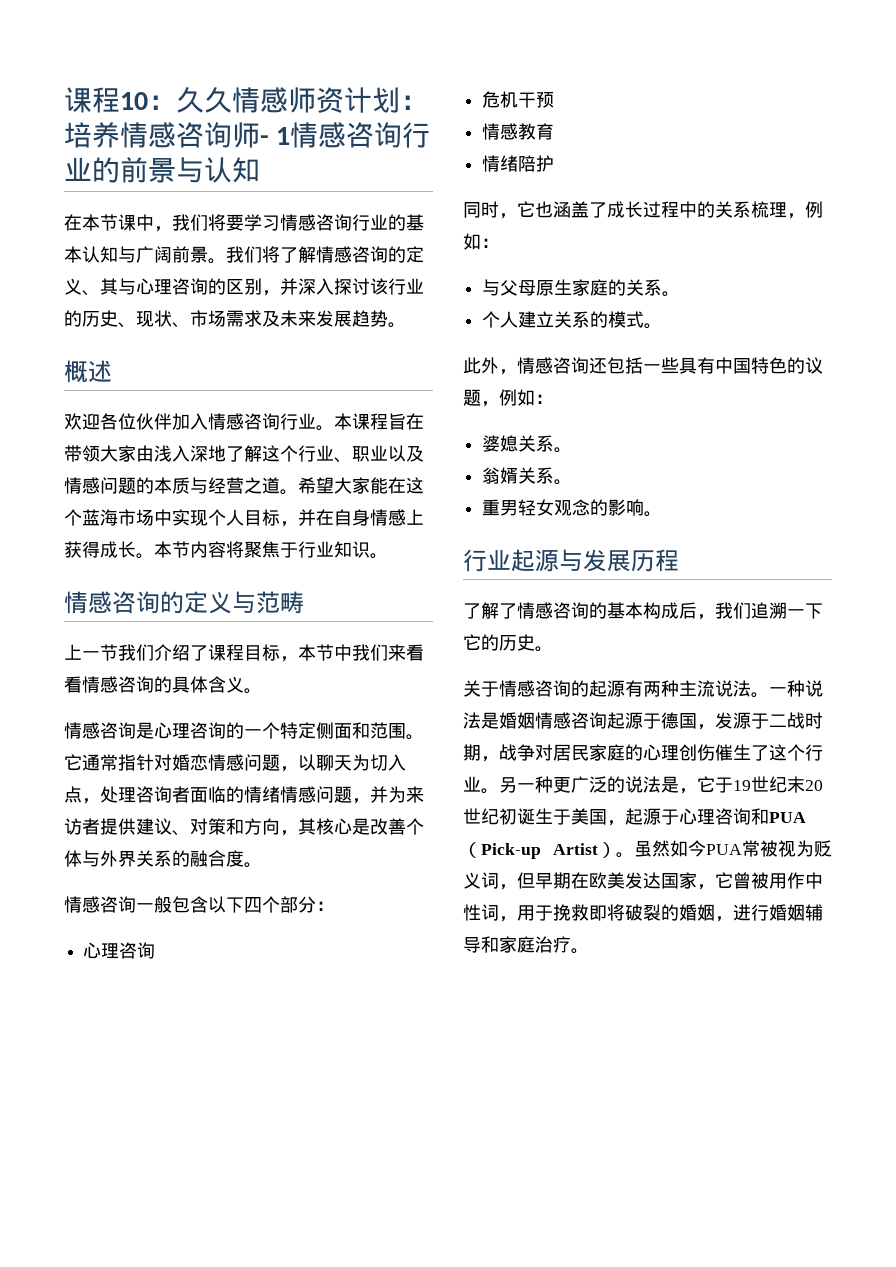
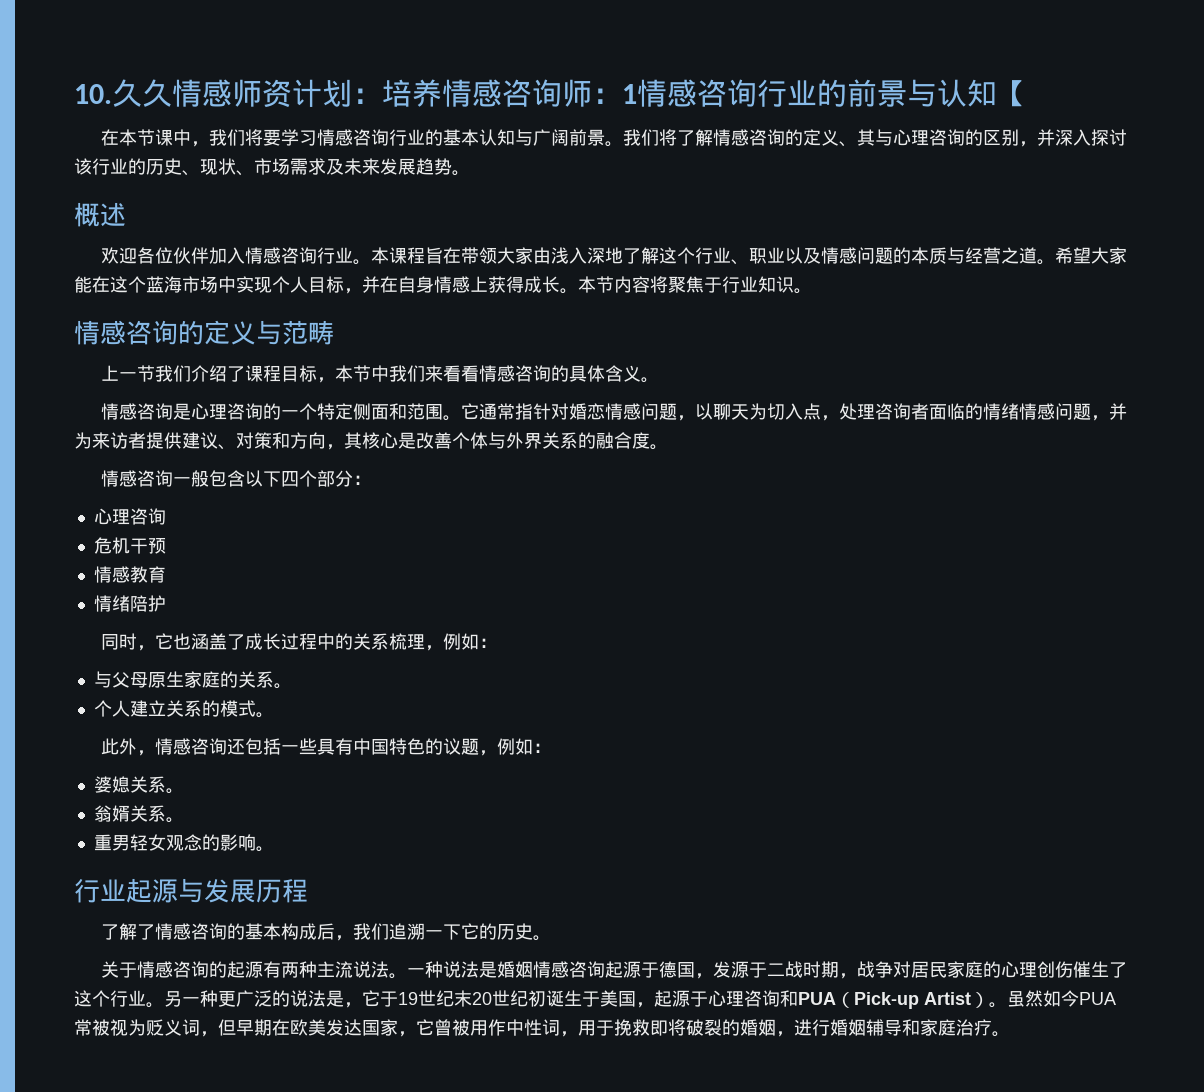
[64,87,176,113] 课程10： -> [74,84,112,104] 10.
[260,135,269,145] - -> [592,88,622,104] ：
(260, 170) none -> [997,80,1027,107] 【

